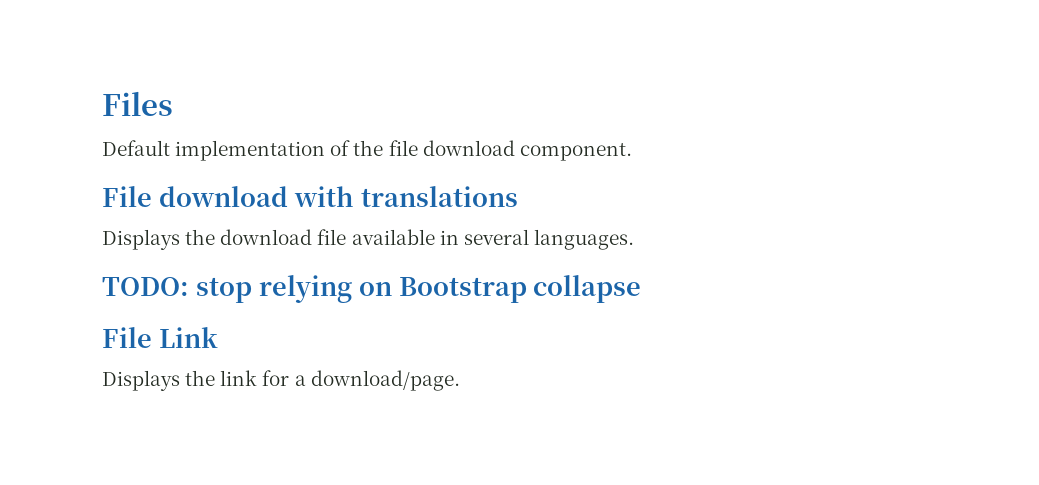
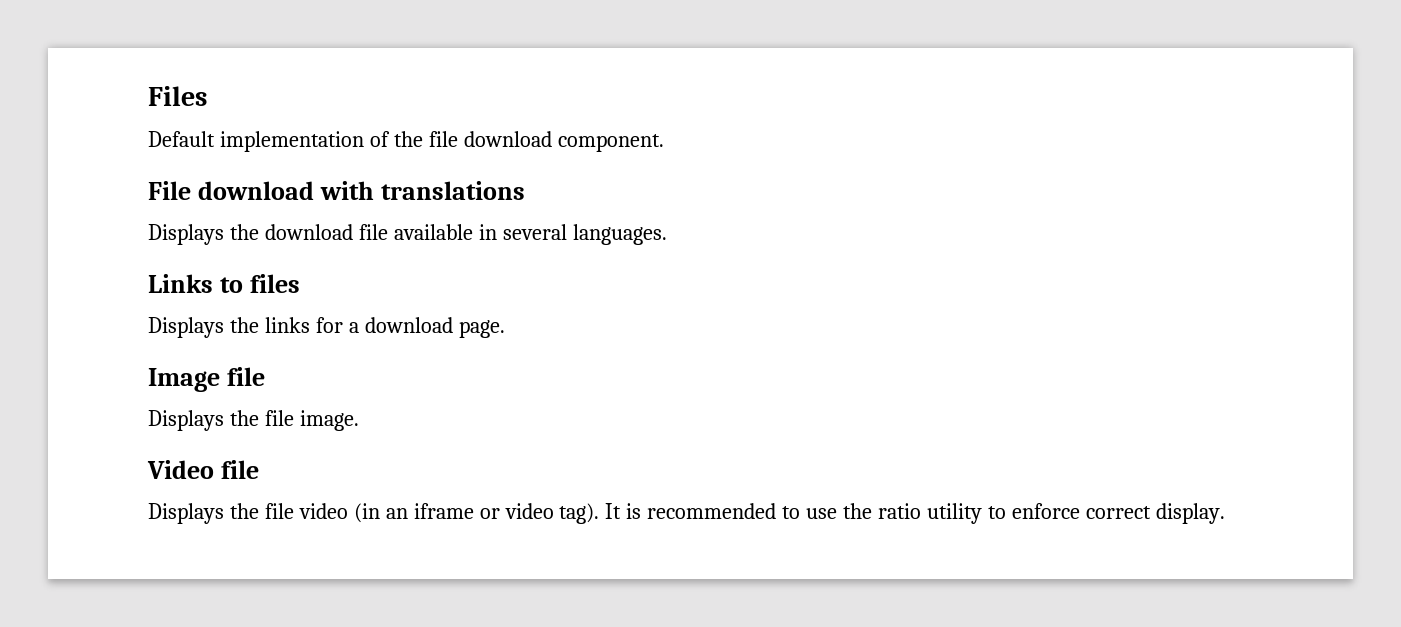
[102,275,642,303] [102,327,218,348] [102,370,258,391] TODO: stop relying on Bootstrap collapse // File Link // Displays the link -> [148,274,300,293] [148,317,310,338] Links to files // Displays the links
[310,370,460,391] download/page. -> [364,317,505,338] [148,367,265,392] [148,410,359,431] [147,460,259,479] [148,503,1225,524] download page. // Image file // Displays the file image. // Video file // Displays the file video (in an iframe or video tag). It is recommended to use the ratio utility to enforce correct display.

